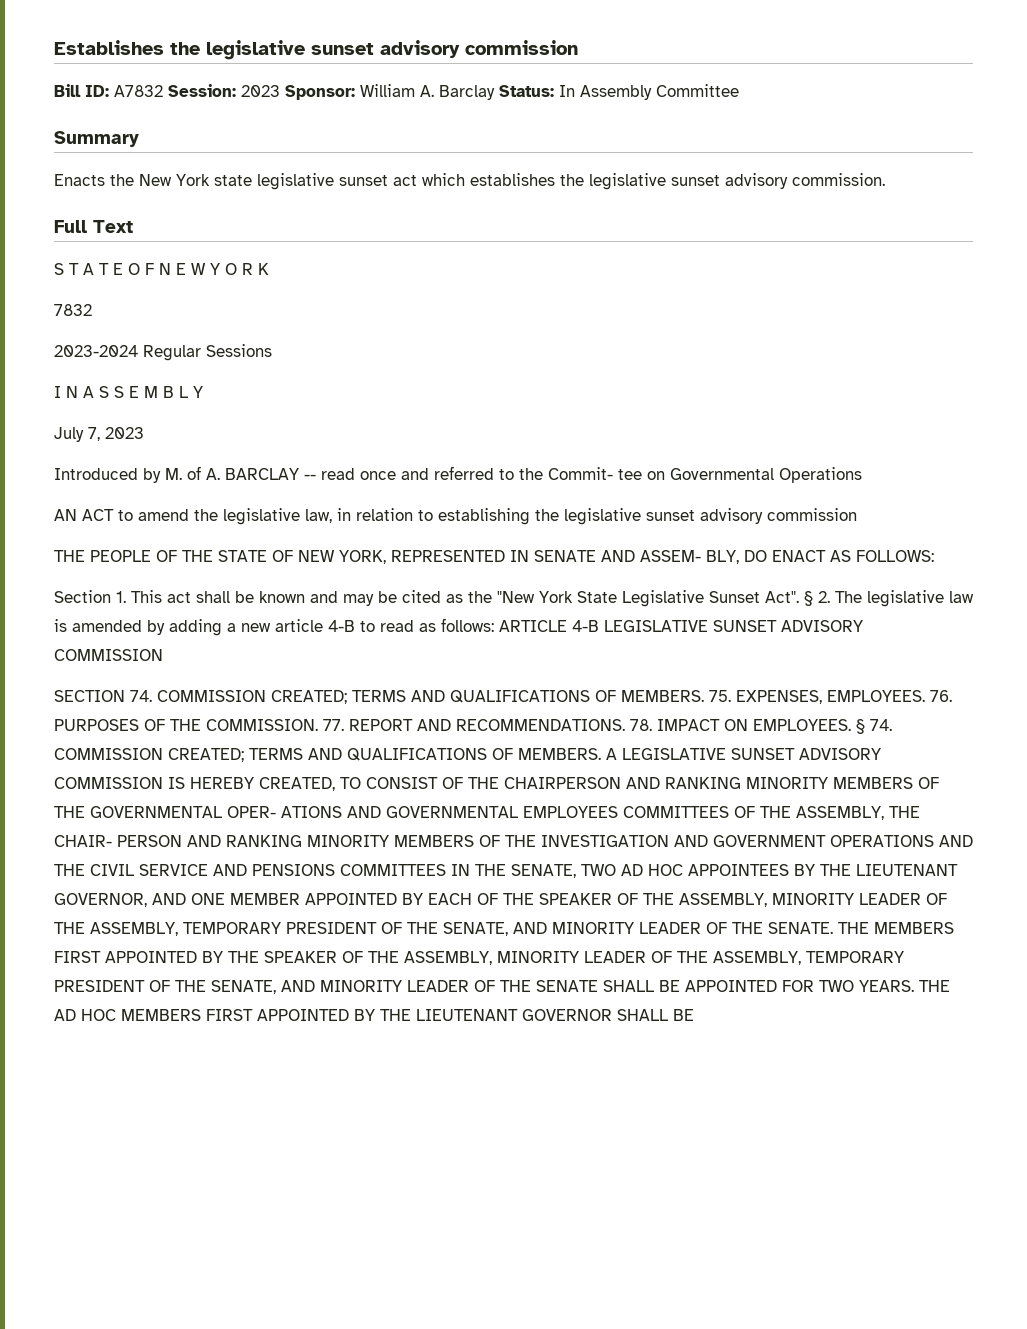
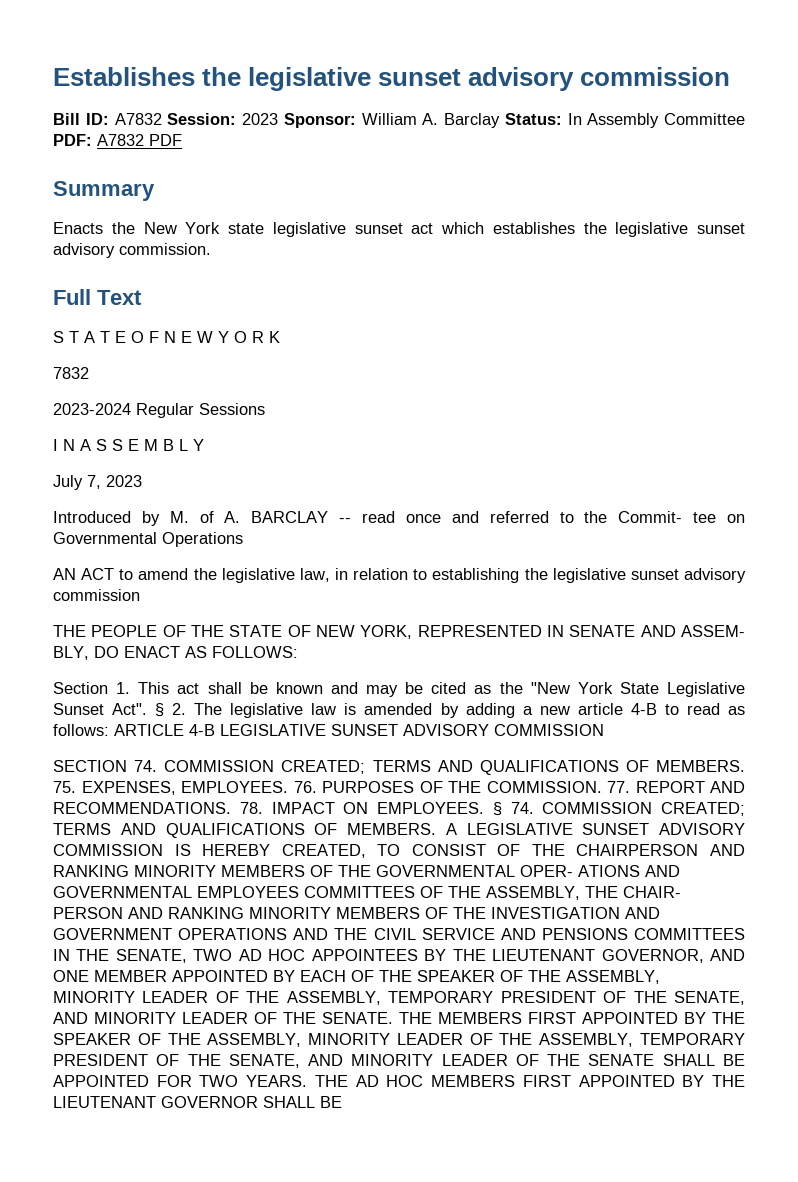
(739, 90) none -> [53,134,182,146] PDF: A7832 PDF

